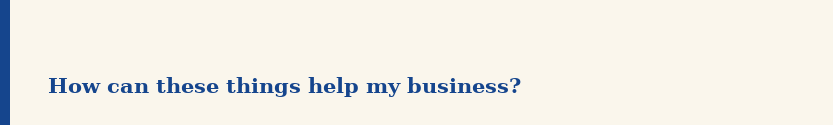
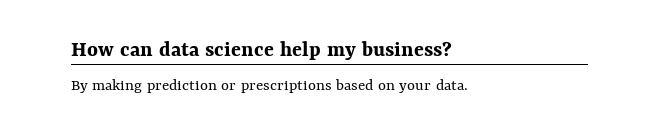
[156,77,301,97] these things -> [159,41,275,56] data science
(521, 85) none -> [71,79,468,93] // By making prediction or prescriptions based on your data.

